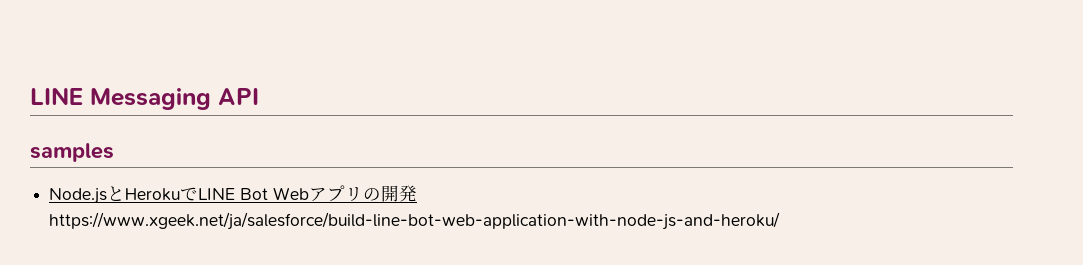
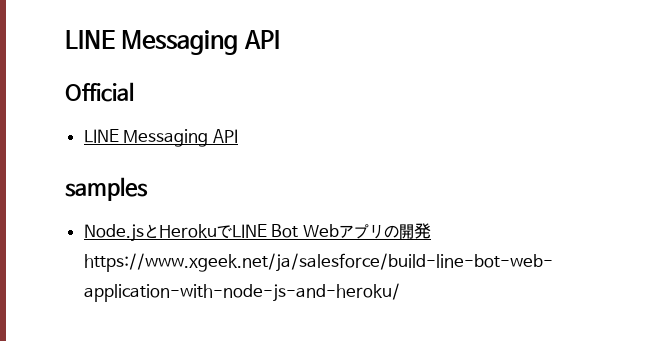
[30,87,259,110] LINE Messaging API -> [65,30,280,55] [65,82,134,102] [83,129,238,147] LINE Messaging API // Official // LINE Messaging API

